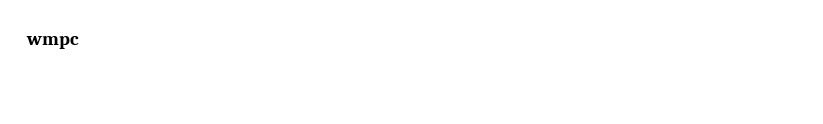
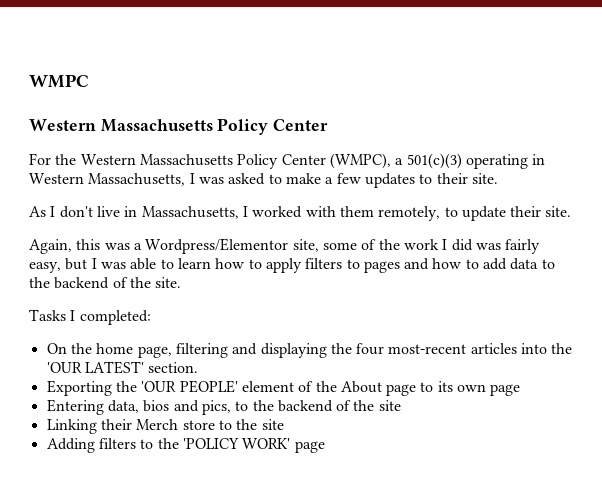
[26,36,79,49] wmpc -> [29,74,89,88] [29,118,329,135] [29,153,546,169] [29,173,498,188] [29,206,572,221] [29,238,541,254] [29,258,555,273] [29,277,182,289] [29,309,151,325] [46,343,573,358] [46,361,199,374] [46,380,521,396] [46,399,401,415] [46,419,284,434] [46,438,325,453] WMPC // Western Massachusetts Policy Center // For the Western Massachusetts Policy Center (WMPC), a 501(c)(3) operating in Western Massachusetts, I was asked to make a few updates to their site. // As I don't live in Massachusetts, I worked with them remotely, to update their site. // Again, this was a Wordpress/Elementor site, some of the work I did was fairly easy, but I was able to learn how to apply filters to pages and how to add data to the backend of the site. // Tasks I completed: // On the home page, filtering and displaying the four most-recent articles into the 'OUR LATEST' section. // Exporting the 'OUR PEOPLE' element of the About page to its own page // Entering data, bios and pics, to the backend of the site // Linking their Merch store to the site // Adding filters to the 'POLICY WORK' page

